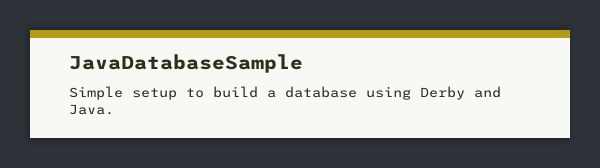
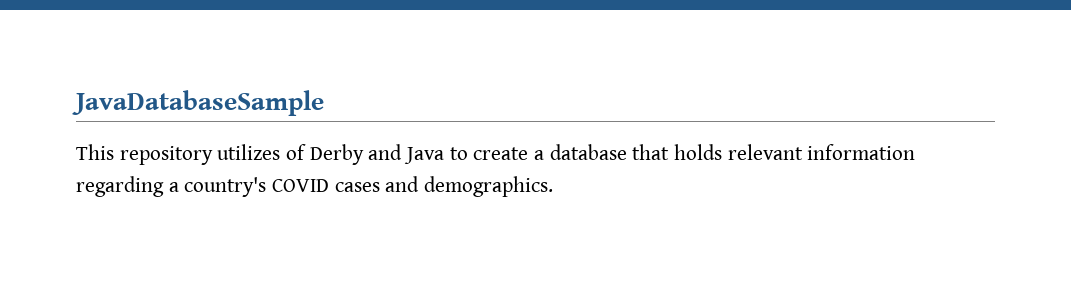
[69,86,501,100] [69,104,114,115] Simple setup to build a database using Derby and Java. -> [76,144,916,165] [76,176,554,197] This repository utilizes of Derby and Java to create a database that holds relevant information regarding a country's COVID cases and demographics.

